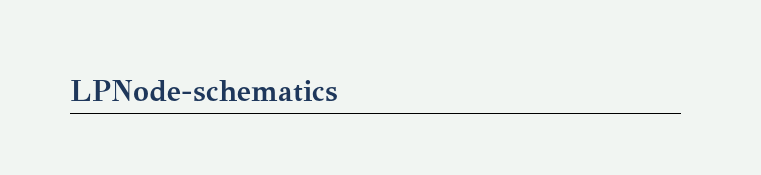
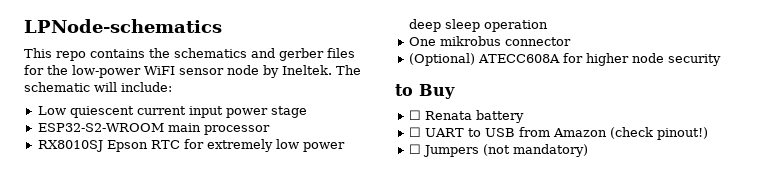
(338, 91) none -> [24,48,355,61] [24,65,361,78] [24,82,172,92] [37,106,307,118] [37,123,270,135] [37,139,345,152] [408,19,548,32] [408,36,571,46] [408,53,721,66] [395,84,455,99] [408,110,524,123] [408,127,708,140] [408,144,588,157] // This repo contains the schematics and gerber files for the low-power WiFI sensor node by Ineltek. The schematic will include: // Low quiescent current input power stage // ESP32-S2-WROOM main processor // RX8010SJ Epson RTC for extremely low power deep sleep operation // One mikrobus connector // (Optional) ATECC608A for higher node security // to Buy // ☐ Renata battery // ☐ UART to USB from Amazon (check pinout!) // ☐ Jumpers (not mandatory)

